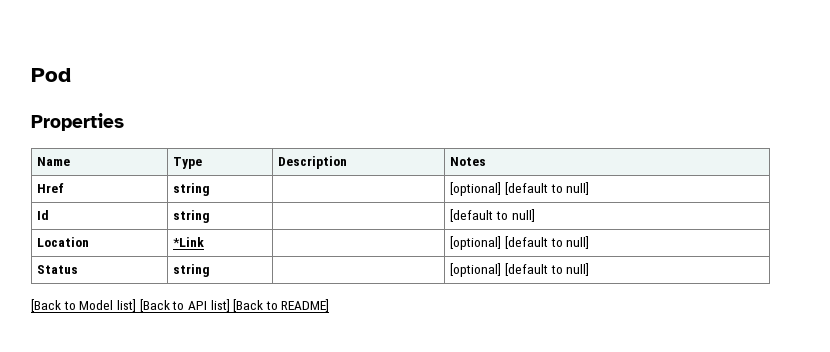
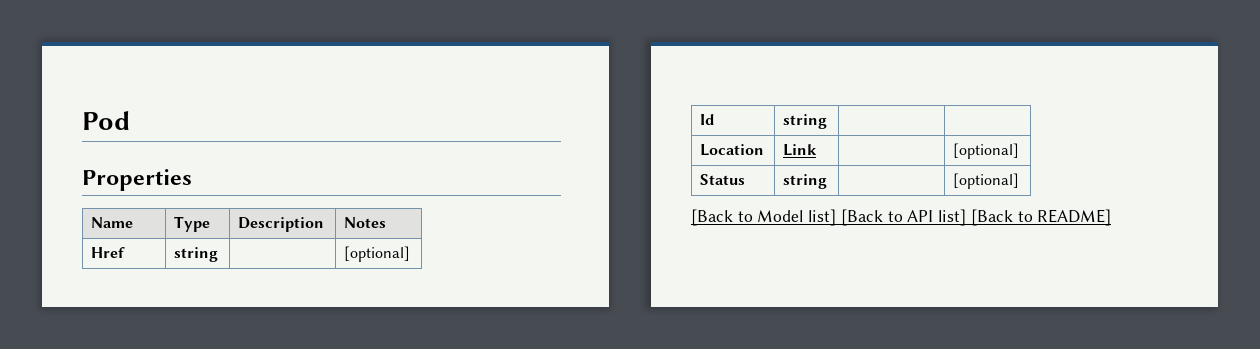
[504,182,590,195] [default to null] -> (411, 254) none
[450,209,535,222] [default to null] -> (828, 121) none
[173,237,205,247] [450,236,590,250] *Link | | [optional] [default to null] -> [783,144,818,156] [953,143,1020,159] Link | | [optional]
[504,263,590,276] [default to null] -> (1020, 181) none

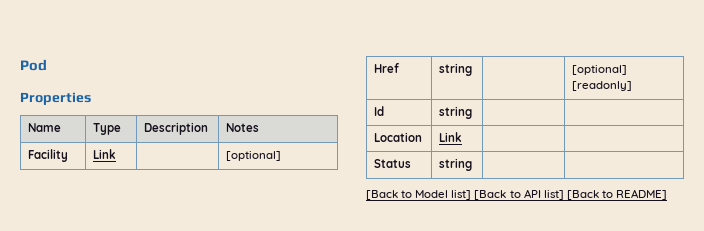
(387, 222) none -> [28,149,69,162] [93,149,117,159] [226,151,282,161] // Facility | Link | | [optional]
(411, 254) none -> [572,81,633,91] [readonly]
[953,143,1020,159] [optional] -> (463, 137) none
[953,173,1020,189] [optional] -> (473, 164) none

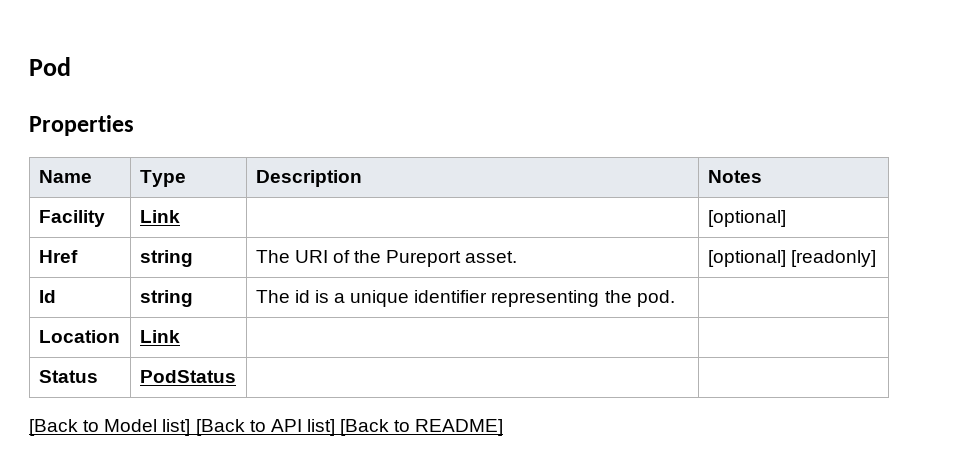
[572,65,628,75] [572,81,633,91] [374,106,385,116] [439,106,473,119] | [optional] [readonly] // Id | string | -> [255,250,518,267] [707,250,876,267] [38,290,56,303] [139,290,193,307] [255,290,675,307] The URI of the Pureport asset. | [optional] [readonly] // Id | string | The id is a unique identifier representing the pod.
[439,158,473,171] string -> [139,370,236,383] PodStatus

